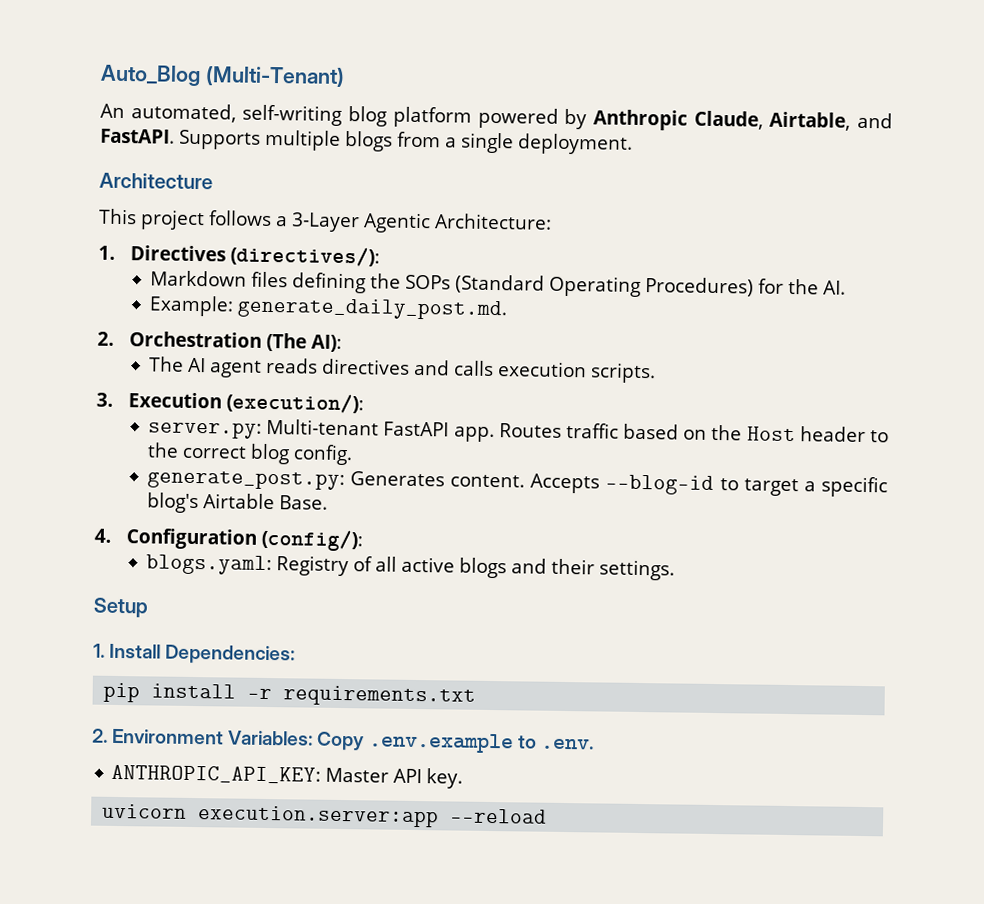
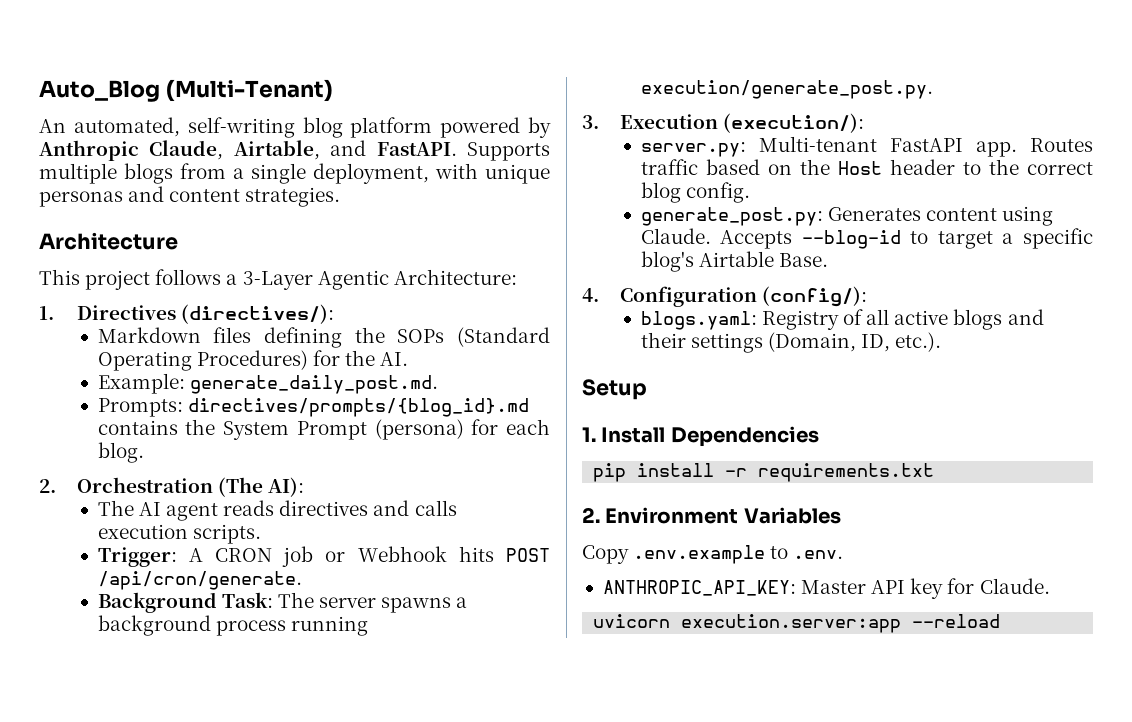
[518,133,633,155] deployment. -> [313,163,550,184] [39,186,341,207] deployment, with unique personas and content strategies.
(508, 309) none -> [97,398,529,417] [97,419,550,440] [97,442,144,463] // Prompts: directives/prompts/{blog_id}.md contains the System Prompt (persona) for each blog.
(656, 373) none -> [97,546,550,567] [97,571,302,590] [97,592,468,613] [97,615,368,636] [640,80,933,99] // Trigger: A CRON job or Webhook hits POST /api/cron/generate. // Background Task: The server spawns a background process running execution/generate_post.py.
[450,474,526,488] content. -> [925,206,1054,226] [640,228,711,244] content using Claude.
[598,559,675,581] settings. -> [690,332,942,353] settings (Domain, ID, etc.).
[165,644,296,665] Dependencies: -> [670,426,819,447] Dependencies
[228,730,314,746] Variables: -> [743,507,841,524] Variables //
[426,768,464,789] key. -> [910,578,1050,599] key for Claude.

